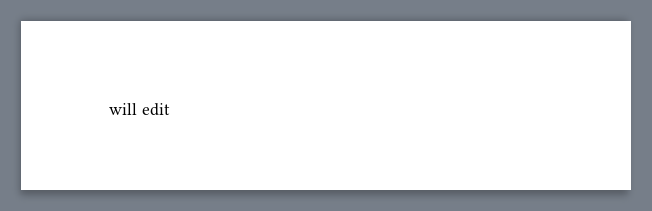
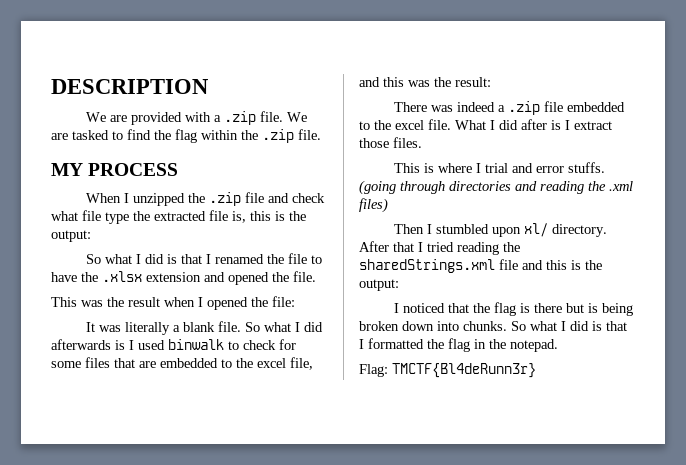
[109,103,170,116] will edit -> [51,79,208,94] [86,111,308,125] [51,129,321,143] [51,163,179,176] [86,192,326,206] [51,210,306,224] [51,230,91,242] [86,253,323,264] [51,271,316,285] [51,296,295,310] [86,321,324,335] [51,339,296,350] [51,357,313,370] [359,77,491,87] [394,101,626,115] [359,119,612,130] [359,137,422,148] [394,162,606,173] [359,180,633,195] [359,198,388,213] [394,223,608,237] [359,241,520,255] [359,259,602,273] [359,279,399,291] [394,302,634,316] [359,321,627,331] [359,338,558,352] [359,363,536,378] DESCRIPTION // We are provided with a .zip file. We are tasked to find the flag within the .zip file. // MY PROCESS // When I unzipped the .zip file and check what file type the extracted file is, this is the output: // So what I did is that I renamed the file to have the .xlsx extension and opened the file. // This was the result when I opened the file: // It was literally a blank file. So what I did afterwards is I used binwalk to check for some files that are embedded to the excel file, and this was the result: // There was indeed a .zip file embedded to the excel file. What I did after is I extract those files. // This is where I trial and error stuffs. (going through directories and reading the .xml files) // Then I stumbled upon xl/ directory. After that I tried reading the sharedStrings.xml file and this is the output: // I noticed that the flag is there but is being broken down into chunks. So what I did is that I formatted the flag in the notepad. // Flag: TMCTF{Bl4deRunn3r}

